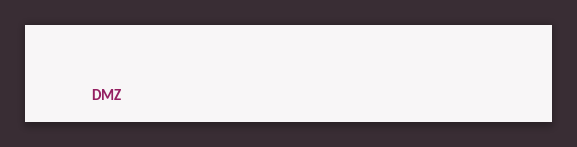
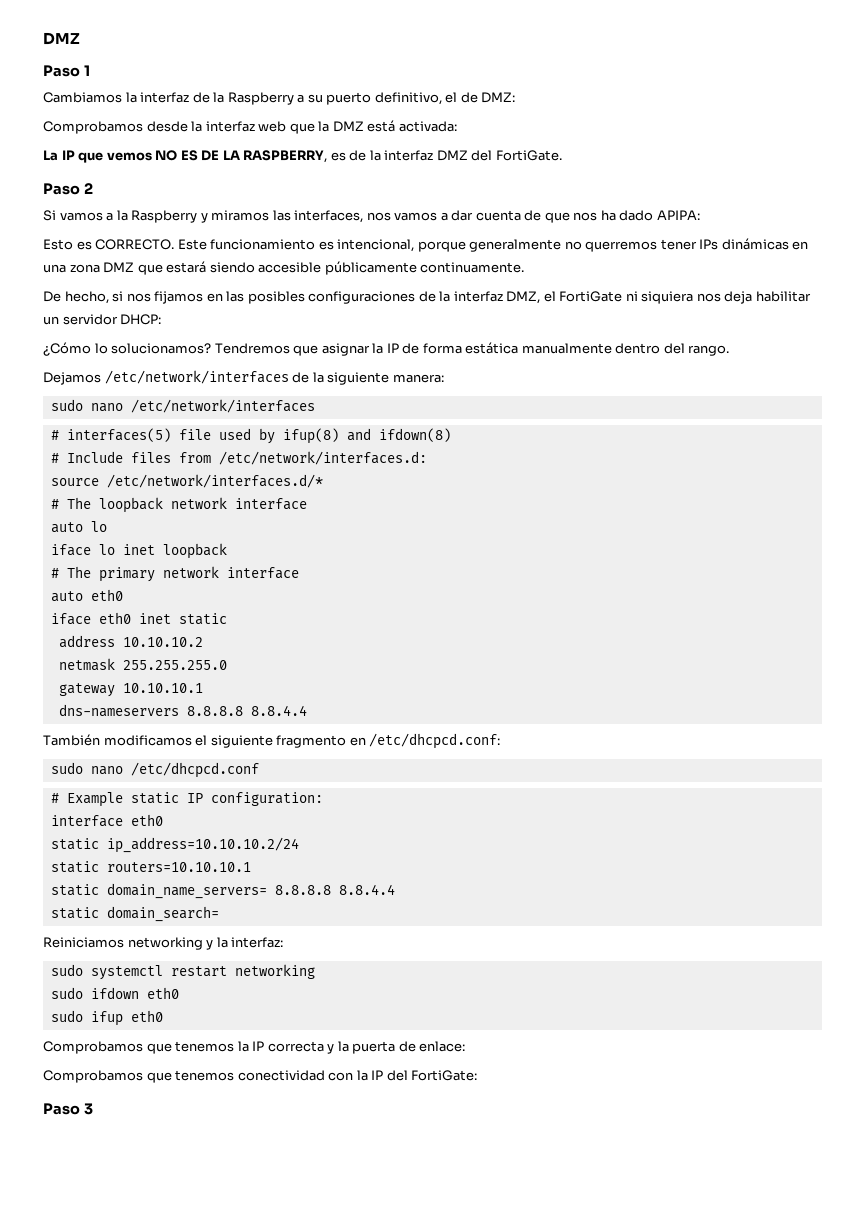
[92,89,121,100] DMZ -> [43,32,80,45] [43,65,90,77] [43,92,516,105] [43,120,457,134] [43,150,562,163] [43,183,93,195] [43,210,700,223] [43,238,809,252] [43,261,525,275] [43,291,811,304] [43,314,162,325] [43,342,730,356] [43,370,444,385] [50,399,315,413] [50,428,451,444] [50,451,427,465] [50,474,323,488] [50,497,307,513] [50,521,107,533] [50,543,227,559] [50,566,299,582] [50,589,123,602] [50,612,227,625] [58,635,203,648] [58,658,227,671] [58,683,203,697] [58,704,307,717] [43,733,501,749] [50,762,259,778] [50,792,323,807] [50,814,163,827] [50,837,299,853] [50,861,251,873] [50,883,395,899] [50,906,219,922] [43,937,284,950] [50,964,315,980] [50,987,179,999] [50,1010,163,1026] [43,1041,466,1054] [43,1070,478,1083] [43,1103,93,1115] DMZ // Paso 1 // Cambiamos la interfaz de la Raspberry a su puerto definitivo, el de DMZ: // Comprobamos desde la interfaz web que la DMZ está activada: // La IP que vemos NO ES DE LA RASPBERRY, es de la interfaz DMZ del FortiGate. // Paso 2 // Si vamos a la Raspberry y miramos las interfaces, nos vamos a dar cuenta de que nos ha dado APIPA: // Esto es CORRECTO. Este funcionamiento es intencional, porque generalmente no querremos tener IPs dinámicas en una zona DMZ que estará siendo accesible públicamente continuamente. // De hecho, si nos fijamos en las posibles configuraciones de la interfaz DMZ, el FortiGate ni siquiera nos deja habilitar un servidor DHCP: // ¿Cómo lo solucionamos? Tendremos que asignar la IP de forma estática manualmente dentro del rango. // Dejamos /etc/network/interfaces de la siguiente manera: // sudo nano /etc/network/interfaces // # interfaces(5) file used by ifup(8) and ifdown(8) // # Include files from /etc/network/interfaces.d: // source /etc/network/interfaces.d/* // # The loopback network interface // auto lo // iface lo inet loopback // # The primary network interface // auto eth0 // iface eth0 inet static // address 10.10.10.2 // netmask 255.255.255.0 // gateway 10.10.10.1 // dns-nameservers 8.8.8.8 8.8.4.4 // También modificamos el siguiente fragmento en /etc/dhcpcd.conf: // sudo nano /etc/dhcpcd.conf // # Example static IP configuration: // interface eth0 // static ip_address=10.10.10.2/24 // static routers=10.10.10.1 // static domain_name_servers= 8.8.8.8 8.8.4.4 // static domain_search= // Reiniciamos networking y la interfaz: // sudo systemctl restart networking // sudo ifdown eth0 // sudo ifup eth0 // Comprobamos que tenemos la IP correcta y la puerta de enlace: // Comprobamos que tenemos conectividad con la IP del FortiGate: // Paso 3

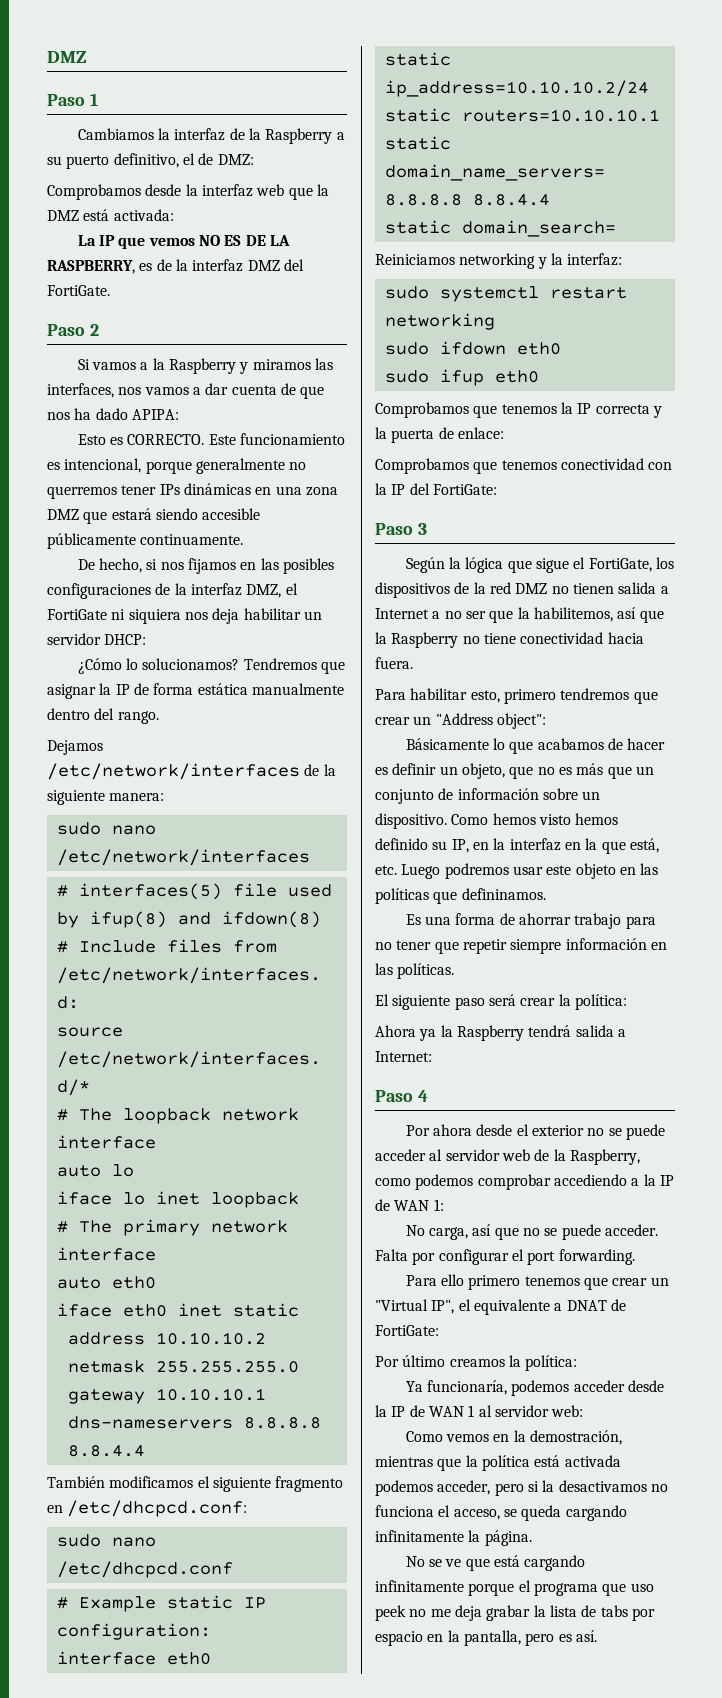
(93, 1109) none -> [405,557,674,573] [375,582,669,598] [375,607,664,623] [375,632,644,648] [375,657,413,669] [375,688,658,704] [375,713,546,729] [405,738,666,754] [375,763,654,779] [375,788,601,804] [375,813,619,829] [375,838,659,854] [375,863,659,879] [375,888,546,904] [405,913,656,929] [375,938,667,954] [375,963,455,979] [375,994,627,1010] [375,1025,626,1041] [375,1051,432,1062] [375,1090,428,1102] [405,1124,665,1140] [375,1149,640,1165] [375,1174,674,1190] [375,1199,444,1211] [405,1224,658,1240] [375,1249,635,1265] [405,1274,669,1290] [375,1299,626,1315] [375,1325,439,1336] [375,1355,578,1371] [405,1380,665,1396] [375,1405,584,1417] [405,1430,623,1445] [375,1455,621,1471] [375,1480,668,1496] [375,1505,627,1521] [375,1530,532,1546] [405,1555,586,1571] [375,1580,654,1596] [375,1605,655,1621] [375,1630,597,1646] // Según la lógica que sigue el FortiGate, los dispositivos de la red DMZ no tienen salida a Internet a no ser que la habilitemos, así que la Raspberry no tiene conectividad hacia fuera. // Para habilitar esto, primero tendremos que crear un "Address object": // Básicamente lo que acabamos de hacer es definir un objeto, que no es más que un conjunto de información sobre un dispositivo. Como hemos visto hemos definido su IP, en la interfaz en la que está, etc. Luego podremos usar este objeto en las políticas que defininamos. // Es una forma de ahorrar trabajo para no tener que repetir siempre información en las políticas. // El siguiente paso será crear la política: // Ahora ya la Raspberry tendrá salida a Internet: // Paso 4 // Por ahora desde el exterior no se puede acceder al servidor web de la Raspberry, como podemos comprobar accediendo a la IP de WAN 1: // No carga, así que no se puede acceder. Falta por configurar el port forwarding. // Para ello primero tenemos que crear un "Virtual IP", el equivalente a DNAT de FortiGate: // Por último creamos la política: // Ya funcionaría, podemos acceder desde la IP de WAN 1 al servidor web: // Como vemos en la demostración, mientras que la política está activada podemos acceder, pero si la desactivamos no funciona el acceso, se queda cargando infinitamente la página. // No se ve que está cargando infinitamente porque el programa que uso peek no me deja grabar la lista de tabs por espacio en la pantalla, pero es así.

